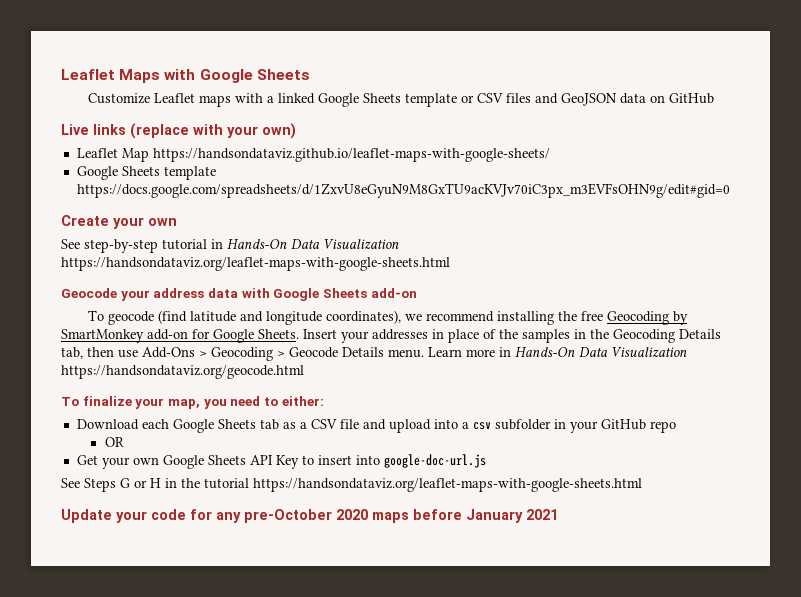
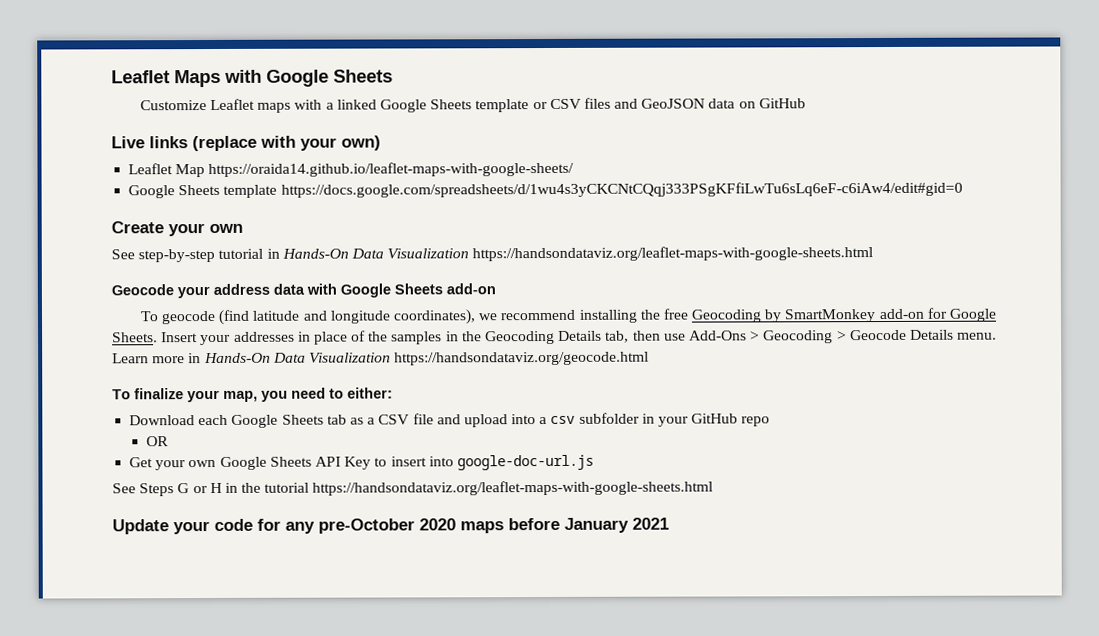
[152,148,550,162] [76,166,216,180] [76,183,730,198] https://handsondataviz.github.io/leaflet-maps-with-google-sheets/ // Google Sheets template https://docs.google.com/spreadsheets/d/1ZxvU8eGyuN9M8GxTU9acKVJv70iC3px_m3EVFsOHN9g/edit#gid=0 -> [208,161,575,178] [128,181,963,199] https://oraida14.github.io/leaflet-maps-with-google-sheets/ // Google Sheets template https://docs.google.com/spreadsheets/d/1wu4s3yCKCNtCQqj333PSgKFfiLwTu6sLq6eF-c6iAw4/edit#gid=0

